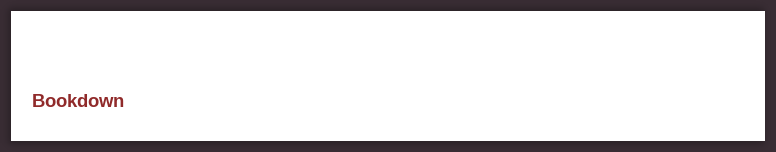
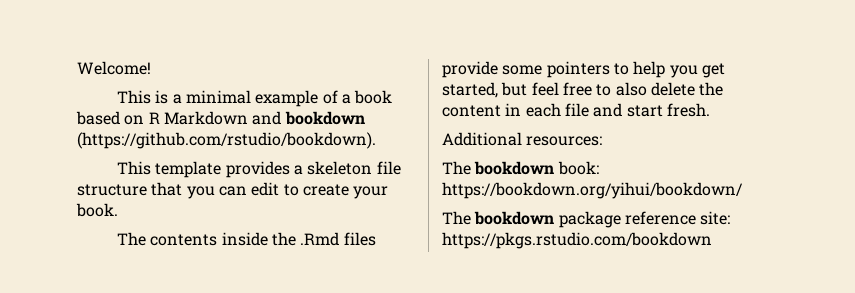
[32,94,124,107] Bookdown -> [77,61,151,75] [117,90,393,107] [76,111,365,125] [77,132,376,149] [117,161,401,178] [77,182,389,199] [76,203,118,217] [117,232,376,246] [442,61,725,78] [442,82,724,98] [442,103,710,117] [442,132,603,146] [442,161,599,175] [442,182,743,199] [442,211,731,228] [442,232,712,249] Welcome! // This is a minimal example of a book based on R Markdown and bookdown (https://github.com/rstudio/bookdown). // This template provides a skeleton file structure that you can edit to create your book. // The contents inside the .Rmd files provide some pointers to help you get started, but feel free to also delete the content in each file and start fresh. // Additional resources: // The bookdown book: https://bookdown.org/yihui/bookdown/ // The bookdown package reference site: https://pkgs.rstudio.com/bookdown

